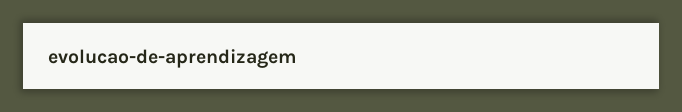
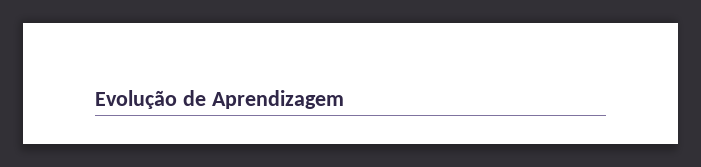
[48,49,297,68] evolucao-de-aprendizagem -> [95,90,344,109] Evolução de Aprendizagem

